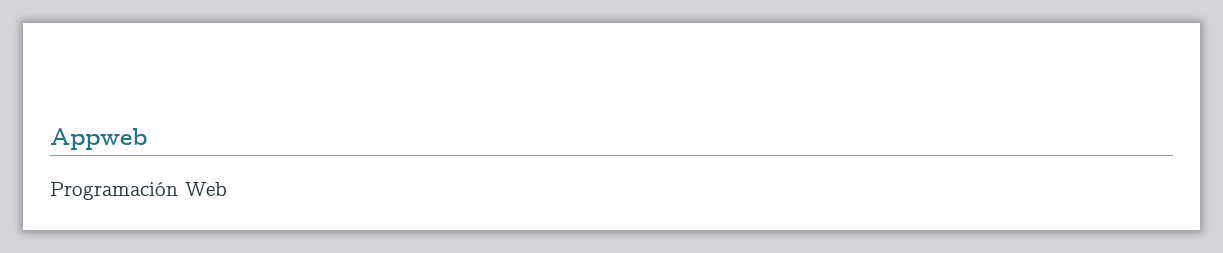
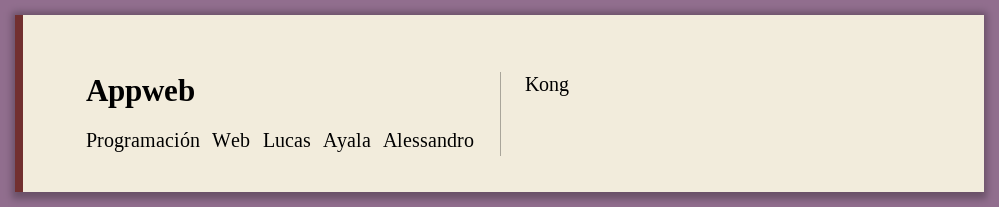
(227, 189) none -> [262,133,474,152] [525,77,569,96] Lucas Ayala Alessandro Kong

